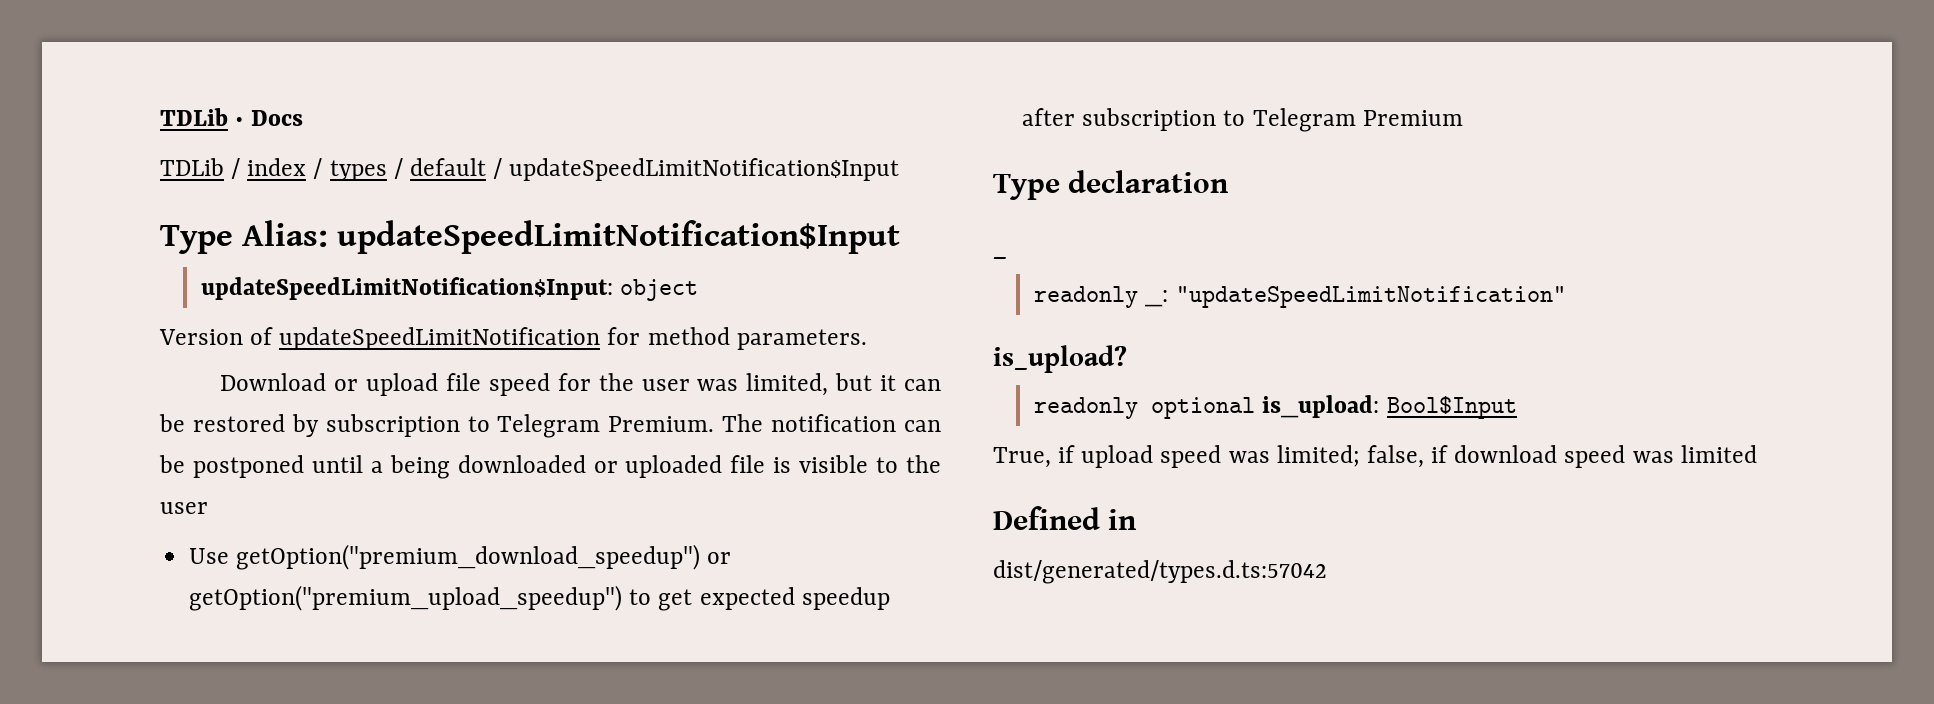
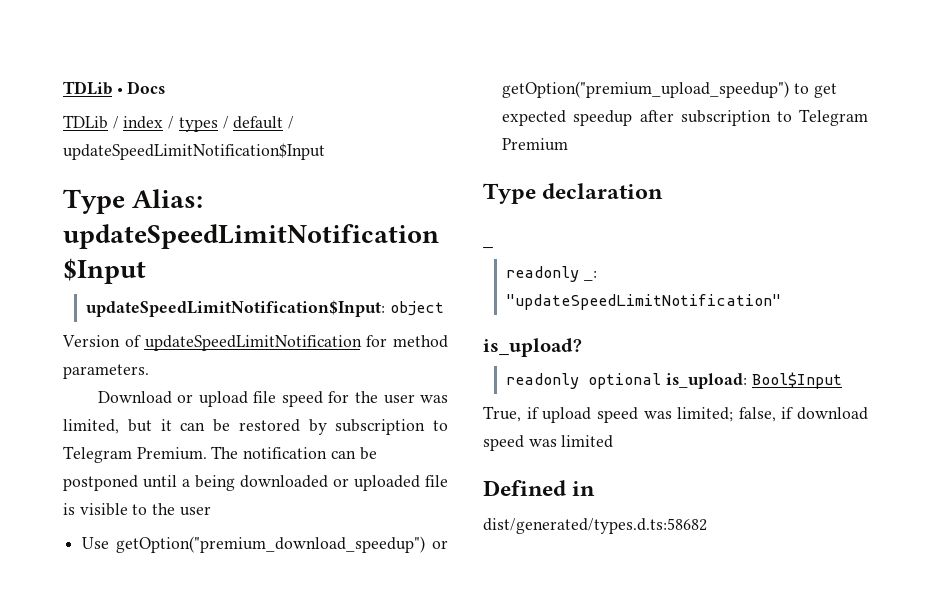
[993,560,1327,584] dist/generated/types.d.ts:57042 -> [483,518,707,534] dist/generated/types.d.ts:58682

